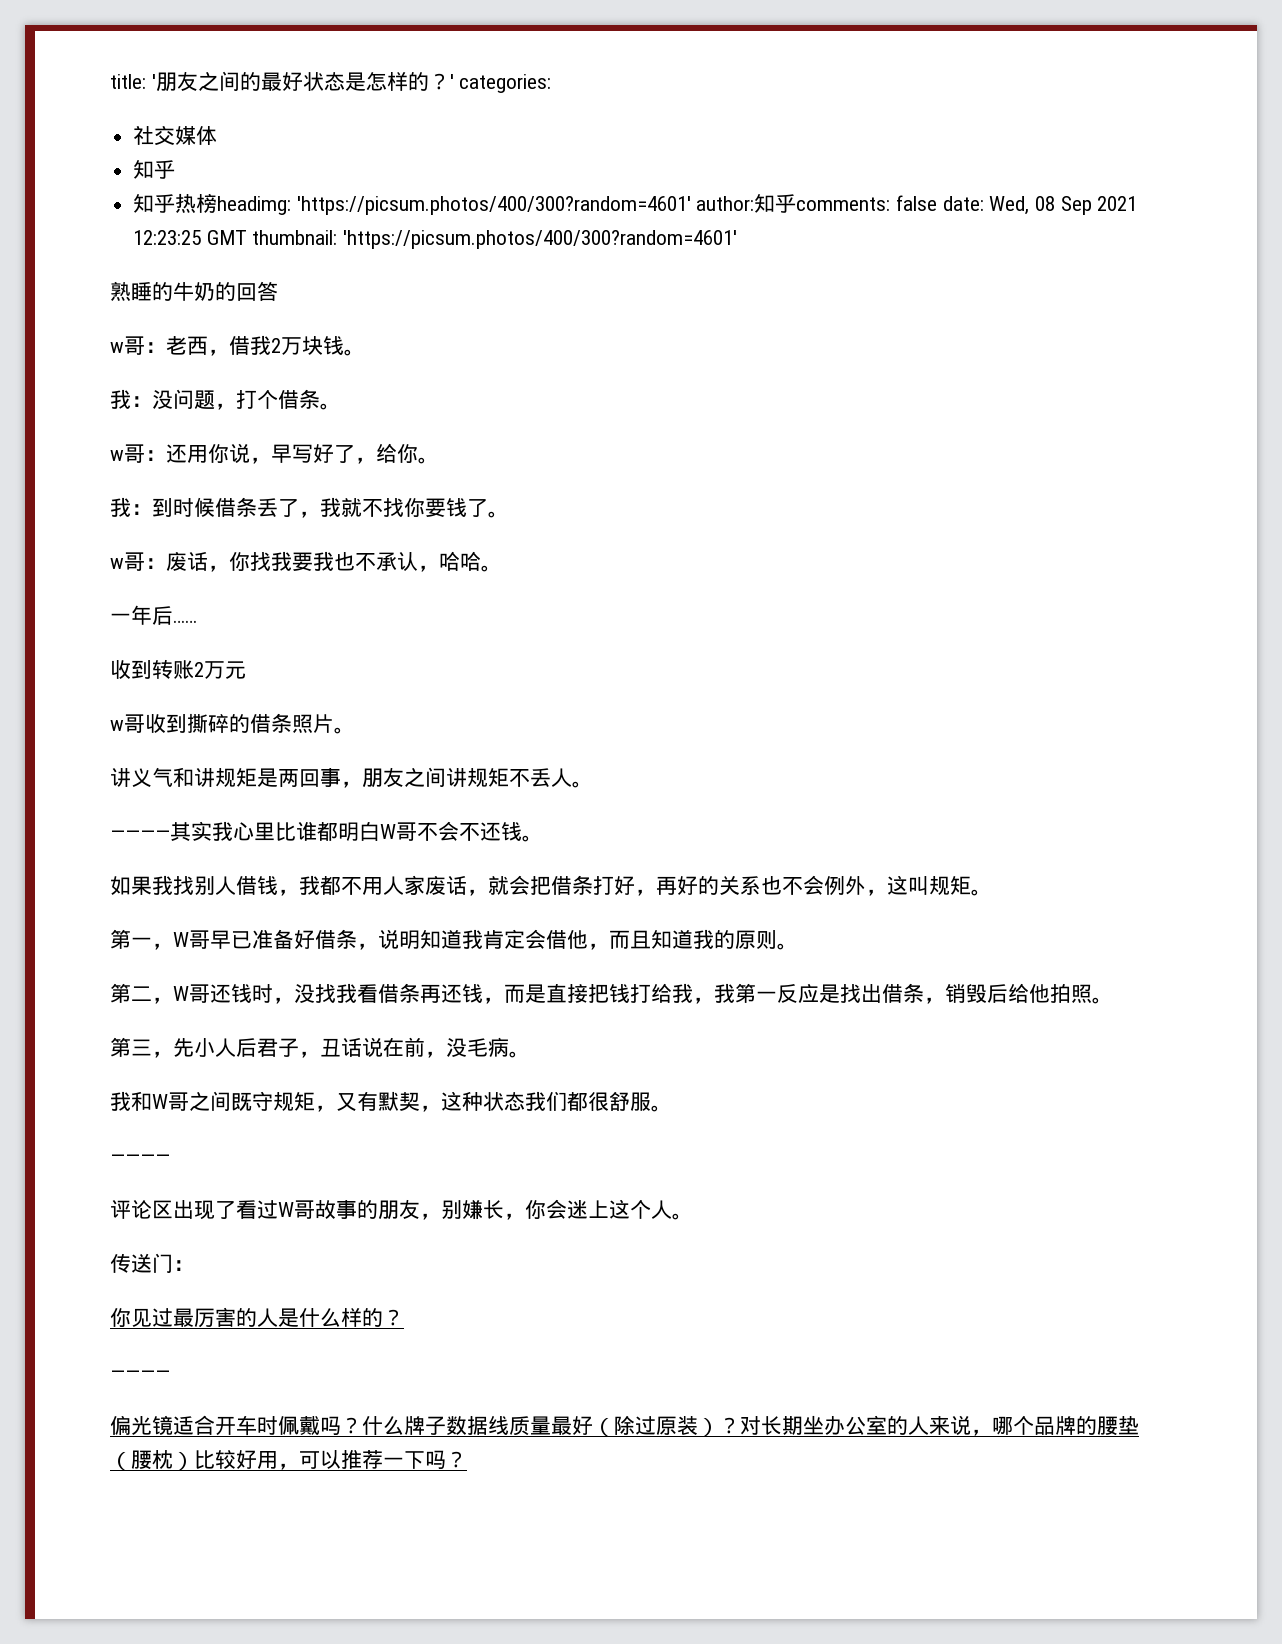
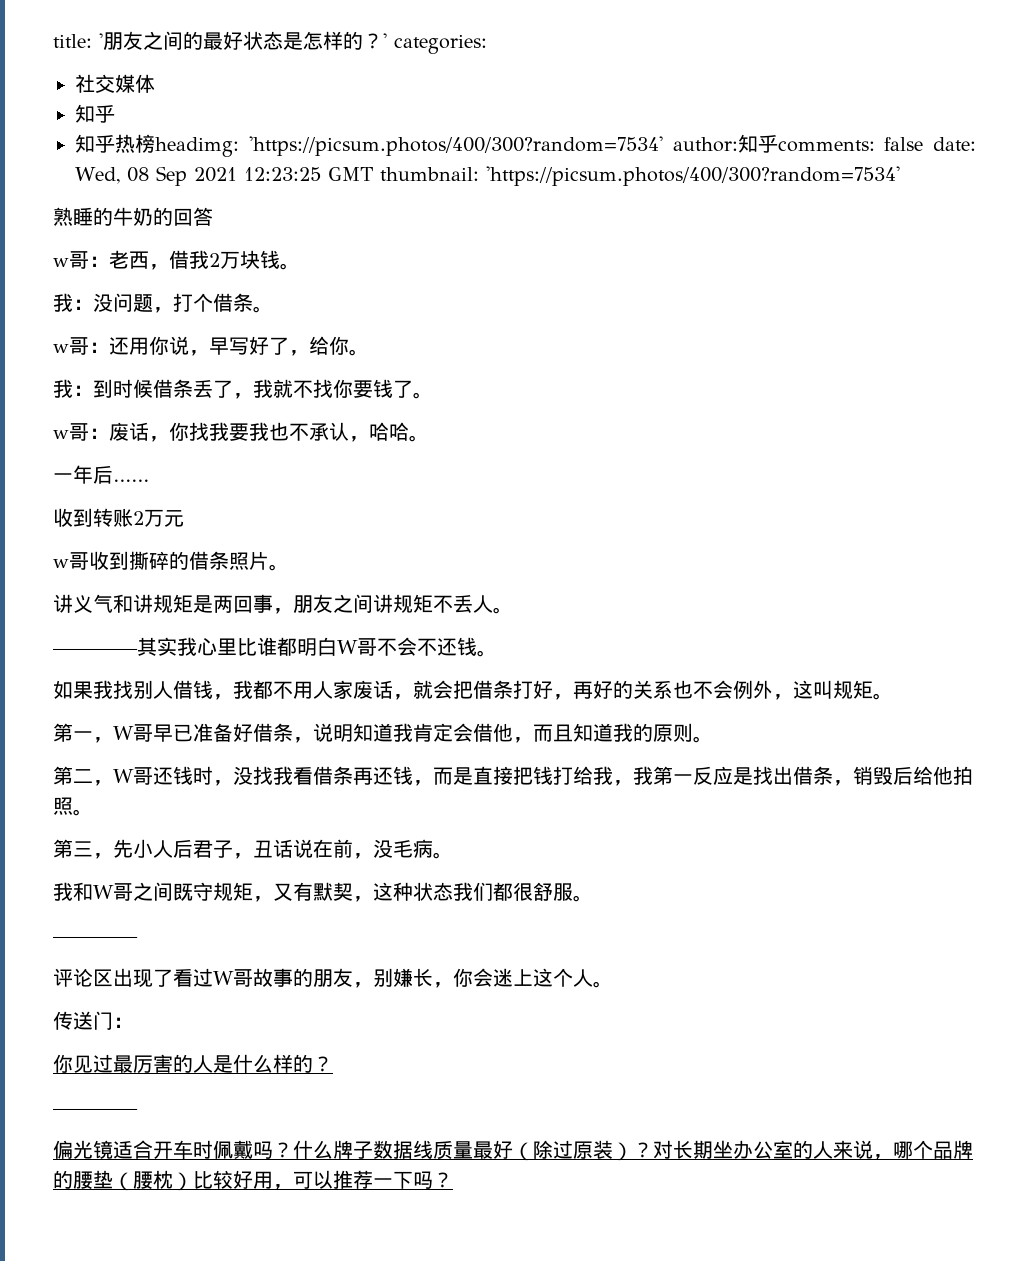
[296,196,691,215] 'https://picsum.photos/400/300?random=4601' -> [248,136,663,156] 'https://picsum.photos/400/300?random=7534'
[343,230,738,249] 'https://picsum.photos/400/300?random=4601' -> [485,166,900,186] 'https://picsum.photos/400/300?random=7534'

